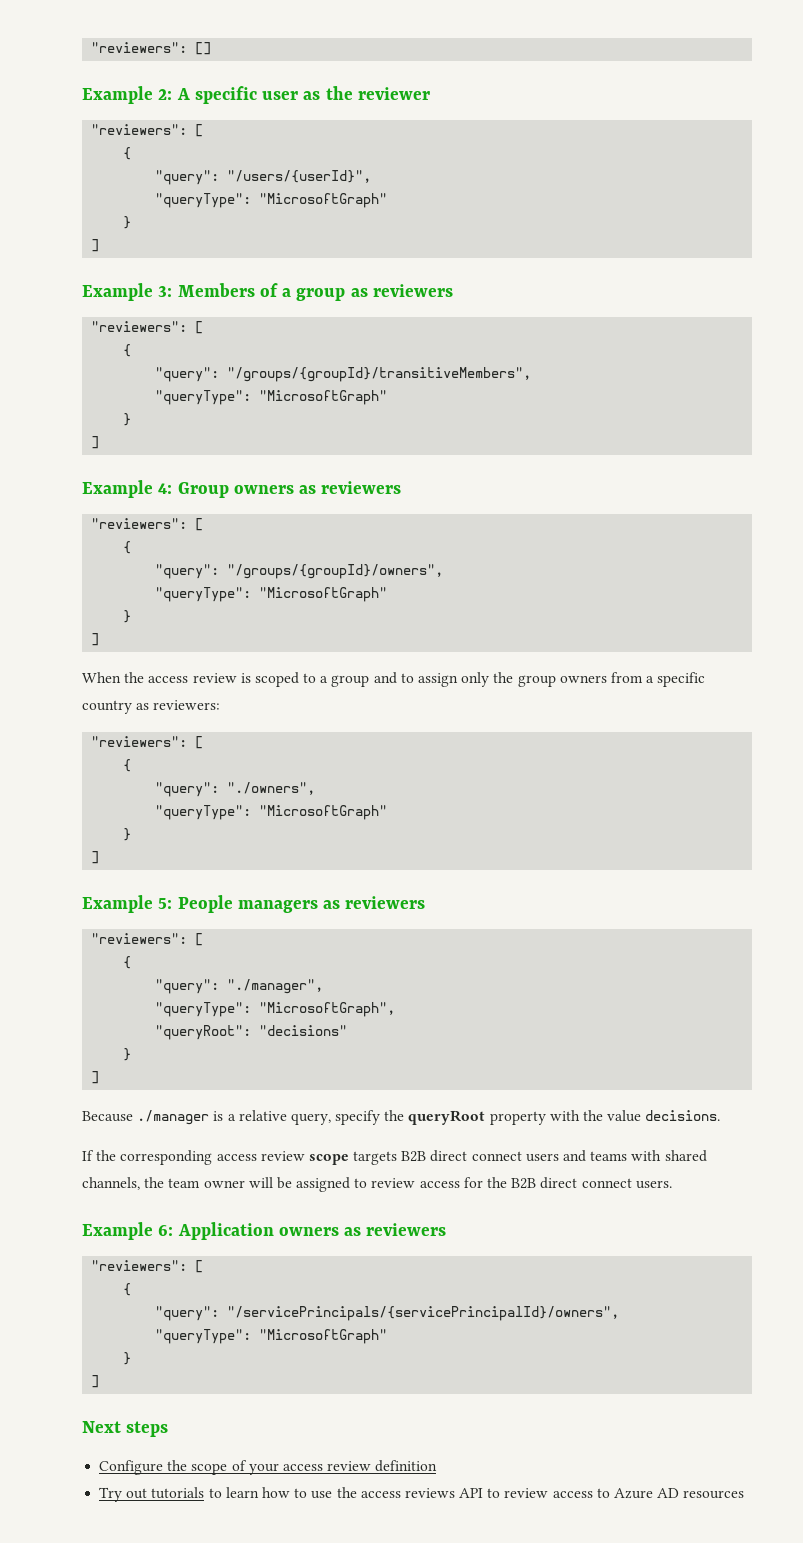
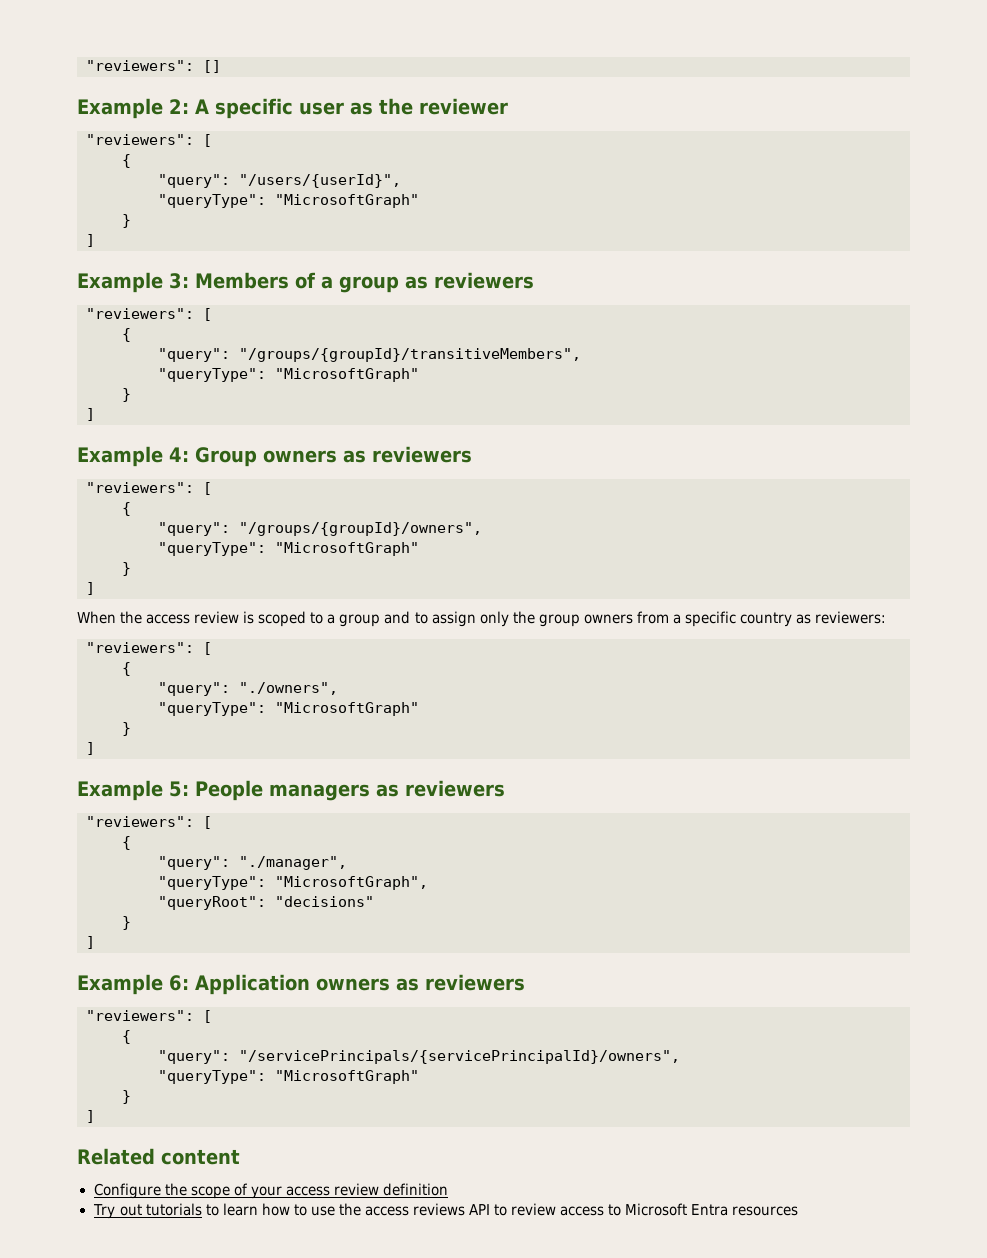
[82,1110,721,1125] [82,1150,707,1165] [82,1177,672,1192] // Because ./manager is a relative query, specify the queryRoot property with the value decisions. // If the corresponding access review scope targets B2B direct connect users and teams with shared channels, the team owner will be assigned to review access for the B2B direct connect users. -> (95, 942) none
[82,1421,169,1437] Next steps -> [77,1148,240,1165] Related content
[614,1488,680,1499] Azure AD -> [625,1203,729,1216] Microsoft Entra

